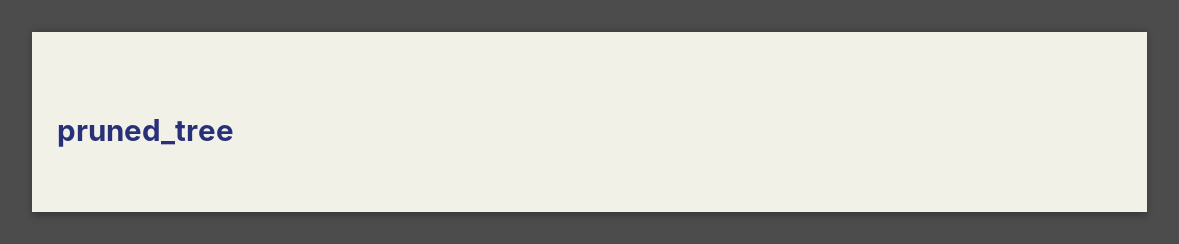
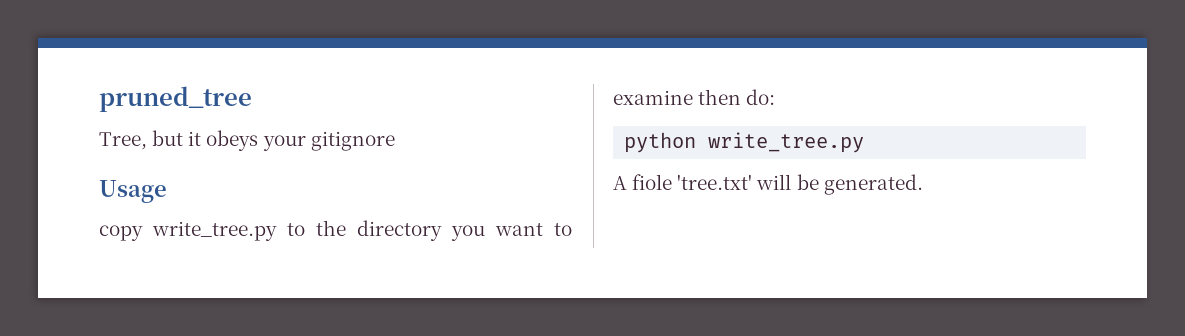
(234, 133) none -> [99,130,395,151] [99,180,167,203] [99,220,572,241] [613,89,776,105] [624,132,865,153] [613,174,923,195] // Tree, but it obeys your gitignore // Usage // copy write_tree.py to the directory you want to examine then do: // python write_tree.py // A fiole 'tree.txt' will be generated.

